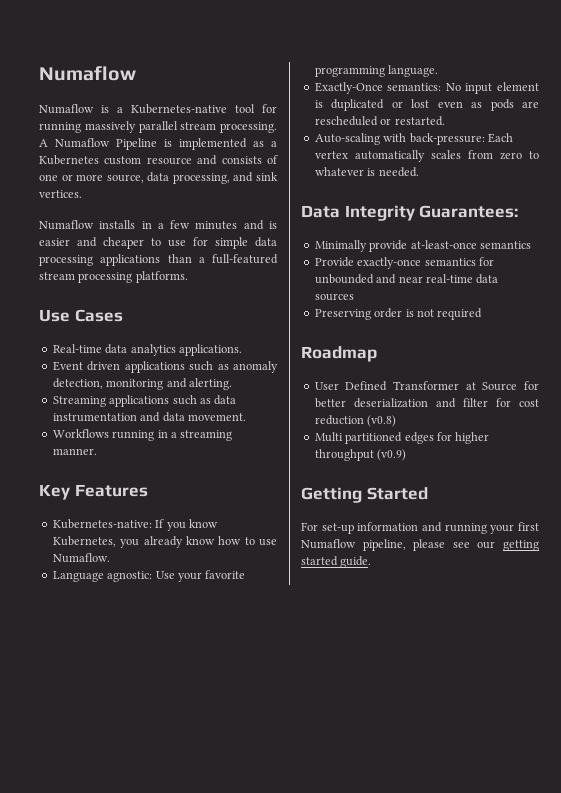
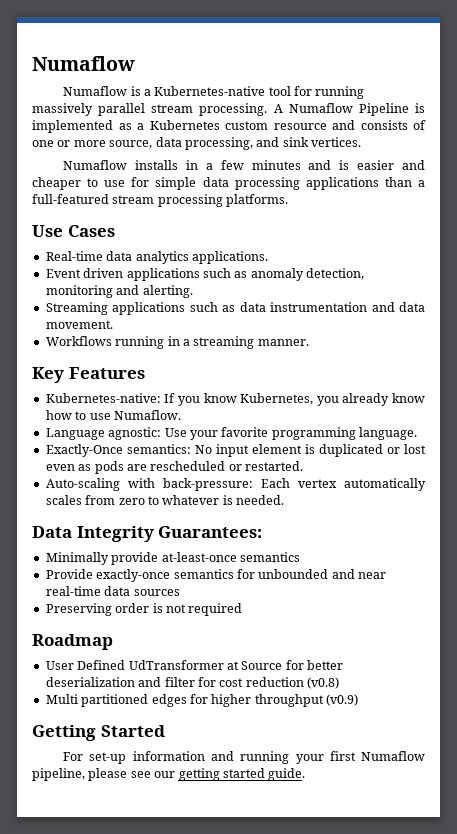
[393,381,460,390] Transformer -> [128,660,224,670] UdTransformer

